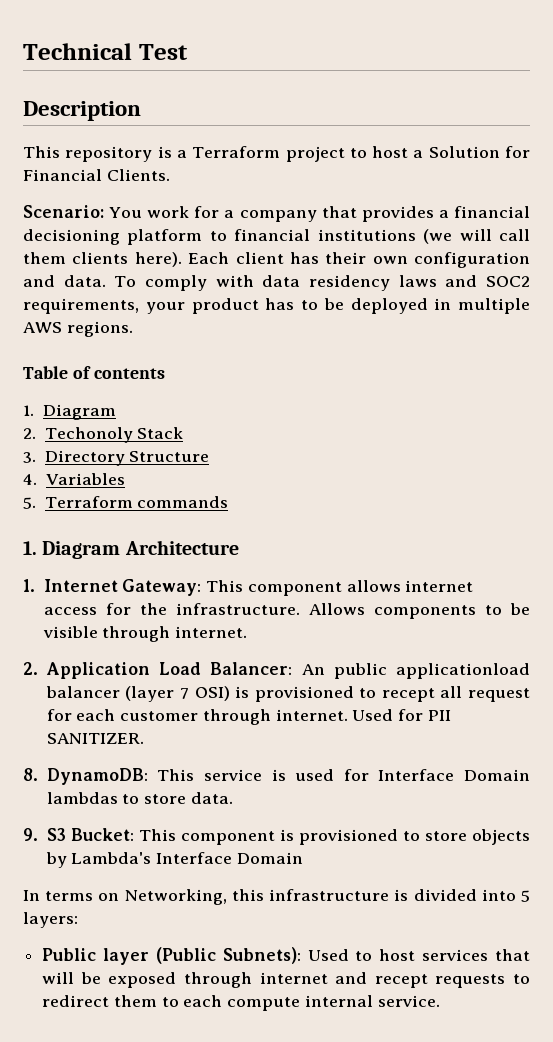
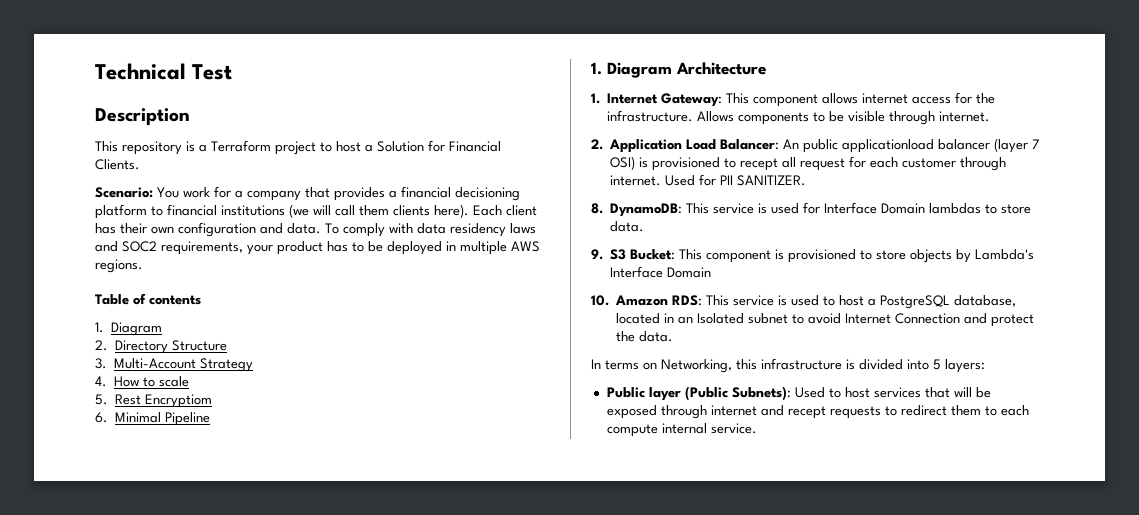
[44,427,184,443] [23,452,36,463] Techonoly Stack // 3. -> (108, 345) none
[23,473,125,485] [23,496,229,509] 4. Variables // 5. Terraform commands -> [95,358,254,372] [95,376,190,387] [95,394,213,408] [95,412,211,426] 3. Multi-Account Strategy // 4. How to scale // 5. Rest Encryptiom // 6. Minimal Pipeline
(303, 858) none -> [591,295,1017,309] [616,313,1035,327] [616,331,674,342] // 10. Amazon RDS: This service is used to host a PostgreSQL database, located in an Isolated subnet to avoid Internet Connection and protect the data.

